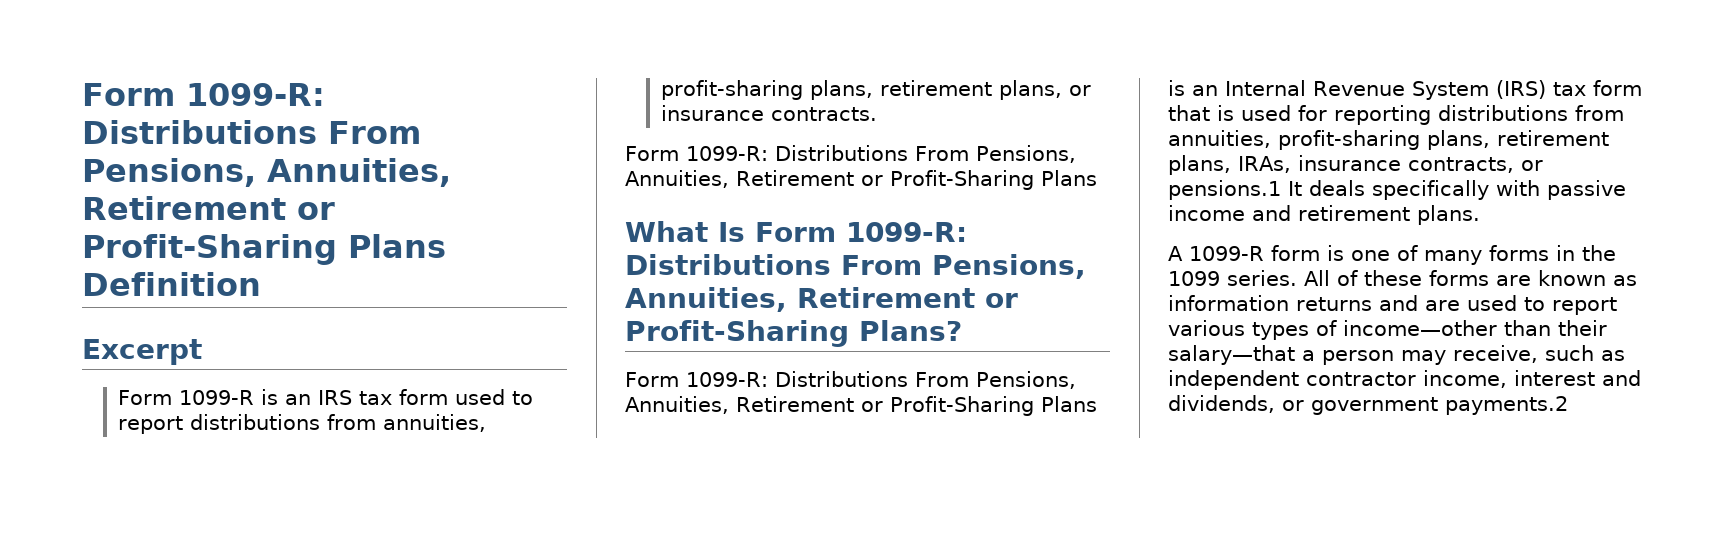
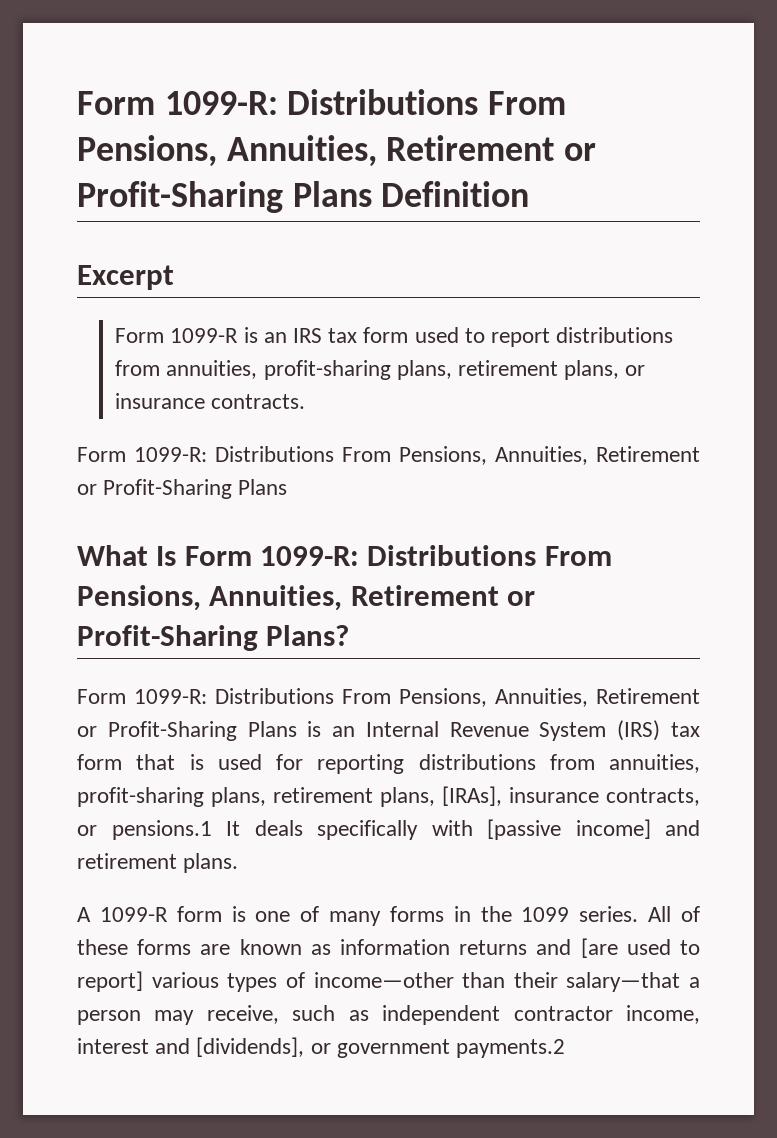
[1238,156,1291,173] IRAs, -> [442,786,502,806] [IRAs],
[1547,180,1626,200] [1168,205,1245,221] passive income -> [487,819,651,840] [passive income]
[1425,295,1617,315] are used to report -> [580,938,700,958] [77,971,143,992] [are used to report]
[1168,395,1275,413] dividends, -> [196,1037,305,1057] [dividends],

